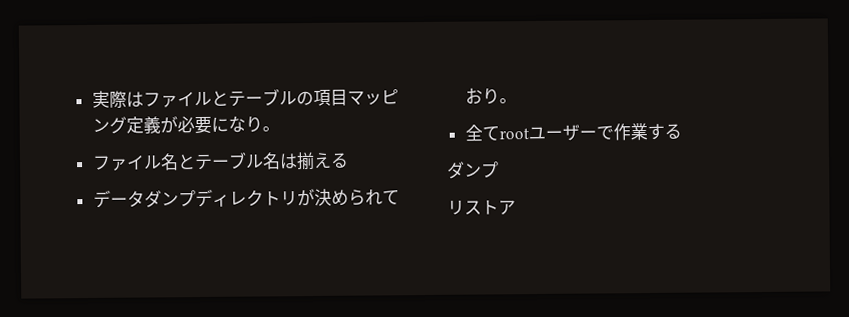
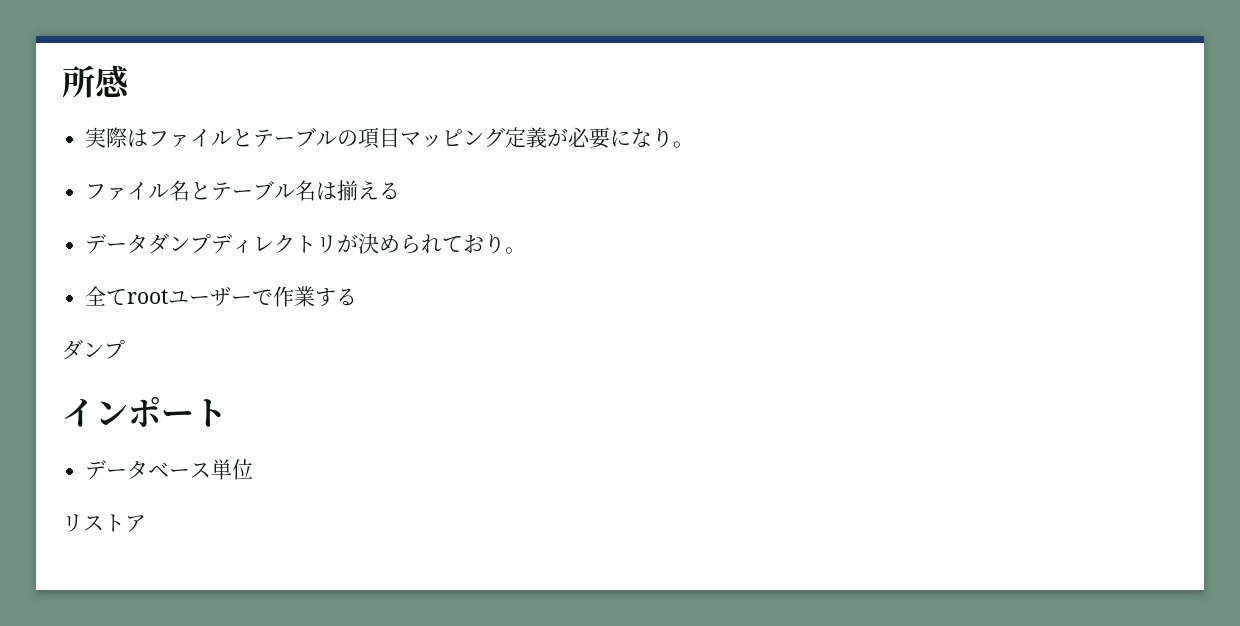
(91, 99) none -> [62,65,131,98] 所感 //
(499, 169) none -> [62,397,227,427] [85,459,254,480] // インポート // データベース単位

